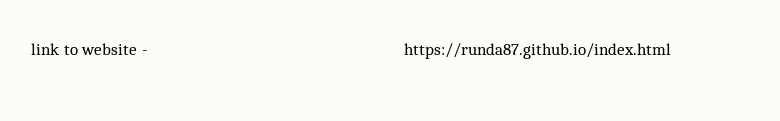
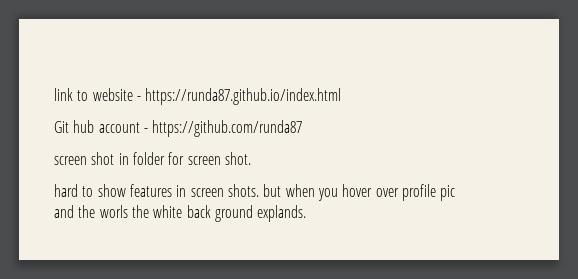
(671, 51) none -> [54,120,303,137] [54,152,251,165] [54,184,456,201] [54,205,307,222] // Git hub account - https://github.com/runda87 // screen shot in folder for screen shot. // hard to show features in screen shots. but when you hover over profile pic and the worls the white back ground explands.

